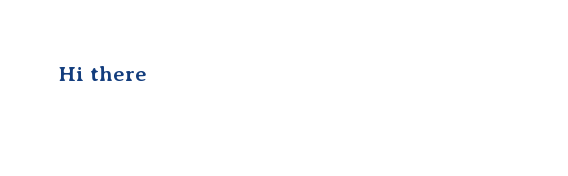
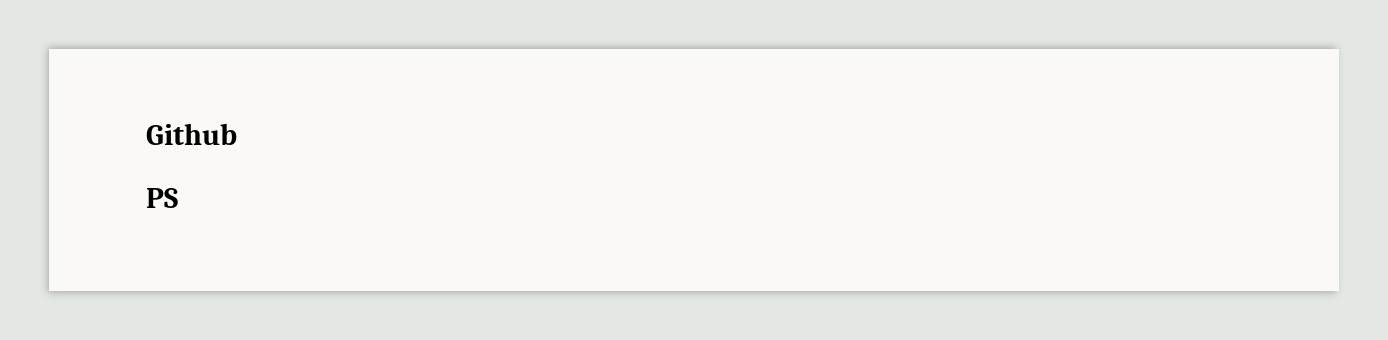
[59,66,147,81] Hi there -> [146,123,237,145] [146,188,178,208] Github // PS

